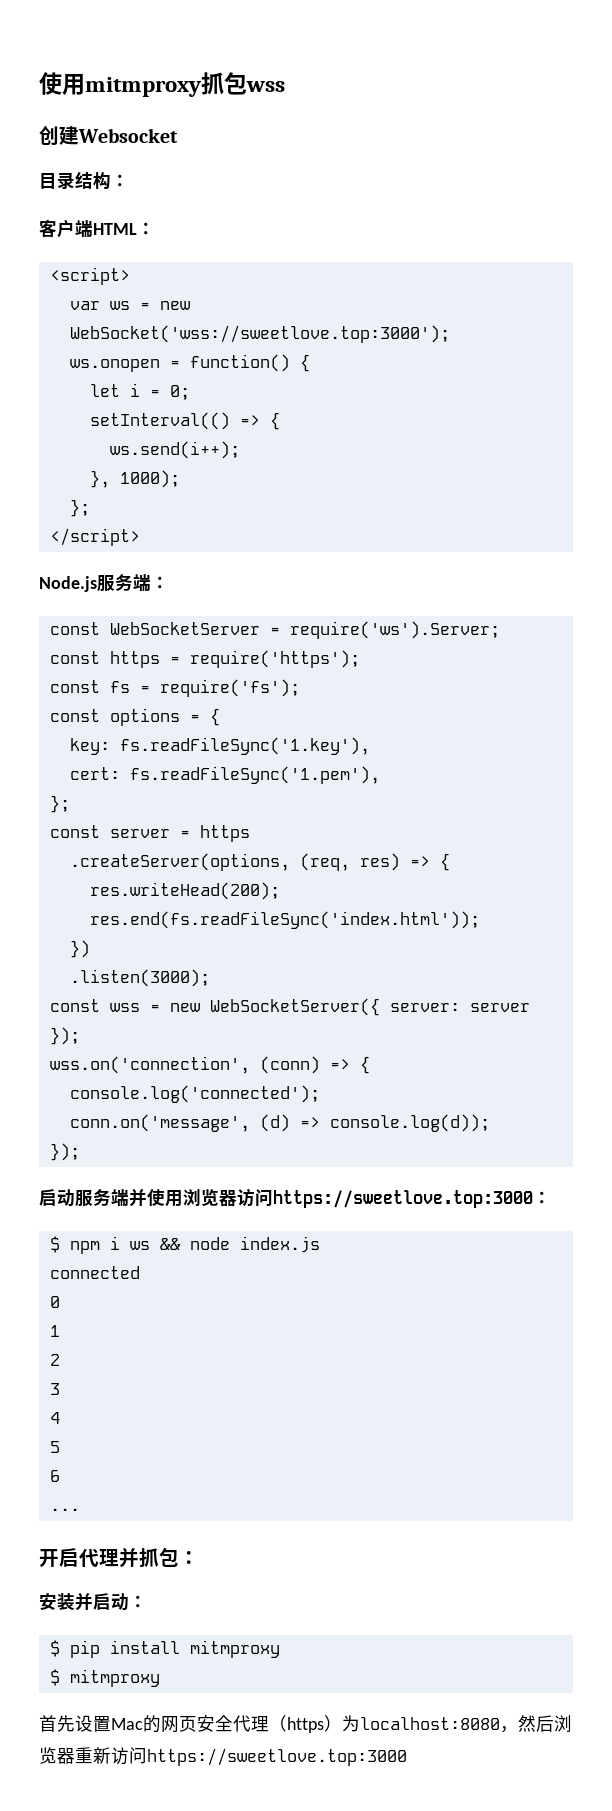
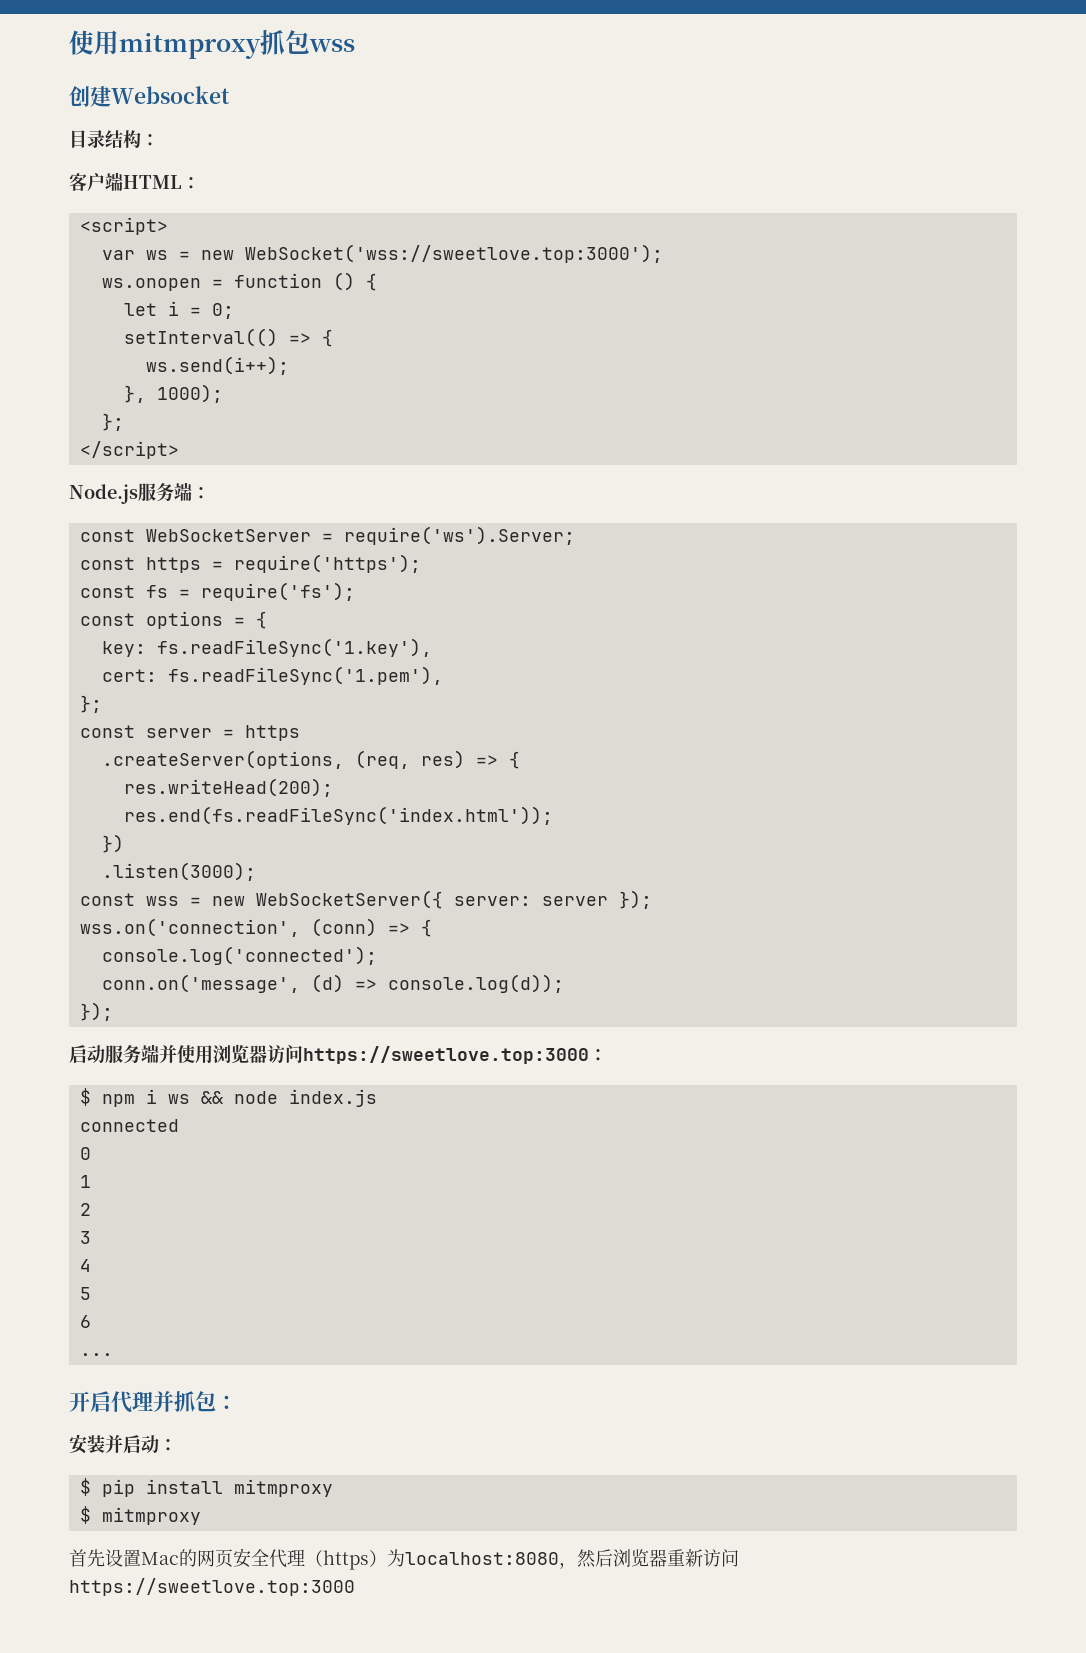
[189,354,290,372] function() -> [233,272,355,291] function ()

